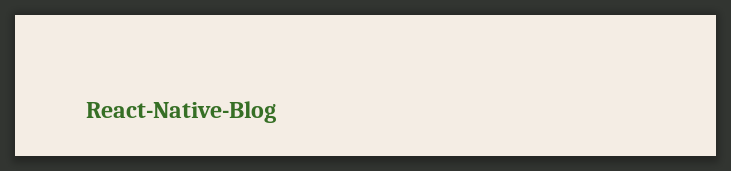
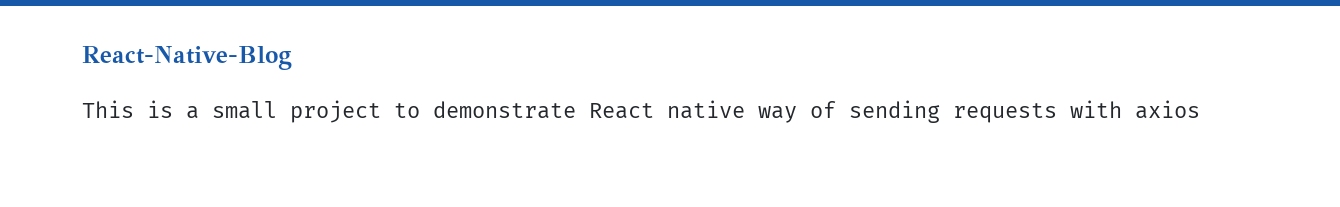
(276, 112) none -> [82,100,1200,123] // This is a small project to demonstrate React native way of sending requests with axios

